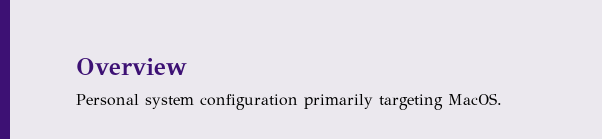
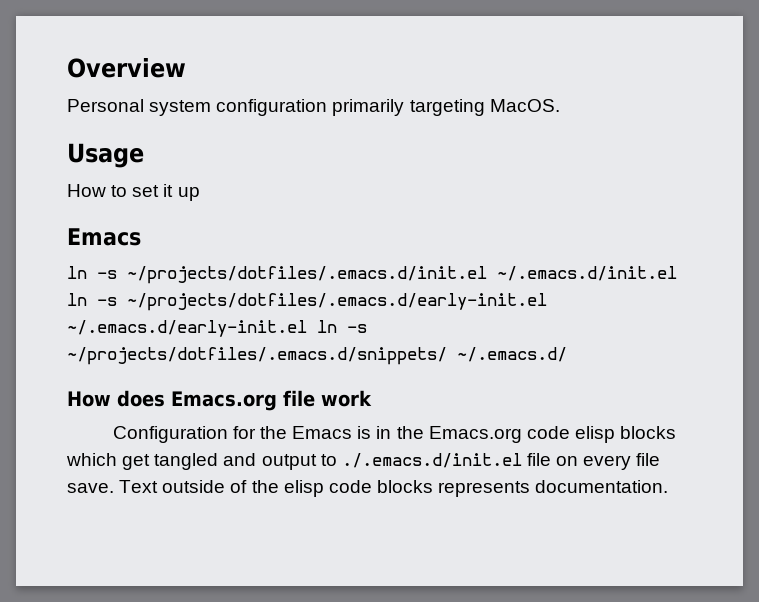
(502, 99) none -> [67,143,144,168] [67,184,200,201] [67,228,141,246] [67,266,677,284] [67,293,547,311] [67,320,367,337] [67,347,567,365] [67,390,372,411] [112,426,677,443] [66,453,661,470] [67,480,669,497] // Usage // How to set it up // Emacs // ln -s ~/projects/dotfiles/.emacs.d/init.el ~/.emacs.d/init.el ln -s ~/projects/dotfiles/.emacs.d/early-init.el ~/.emacs.d/early-init.el ln -s ~/projects/dotfiles/.emacs.d/snippets/ ~/.emacs.d/ // How does Emacs.org file work // Configuration for the Emacs is in the Emacs.org code elisp blocks which get tangled and output to ./.emacs.d/init.el file on every file save. Text outside of the elisp code blocks represents documentation.

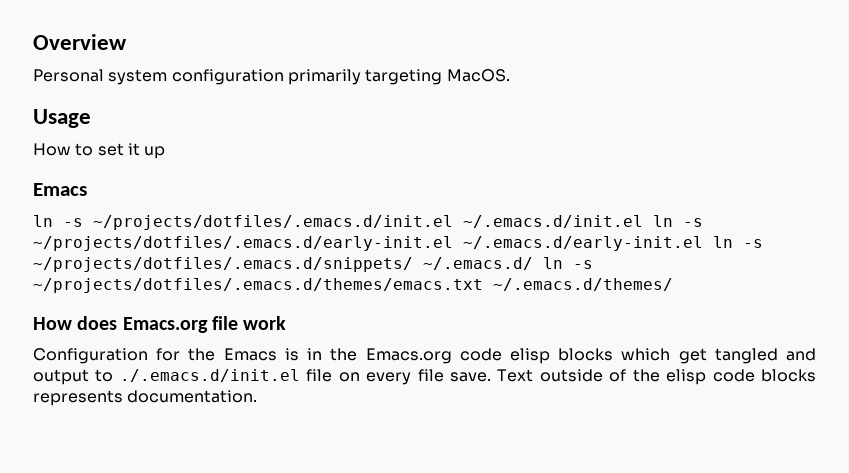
(567, 354) none -> [543,257,593,269] [33,278,673,293] ln -s ~/projects/dotfiles/.emacs.d/themes/emacs.txt ~/.emacs.d/themes/

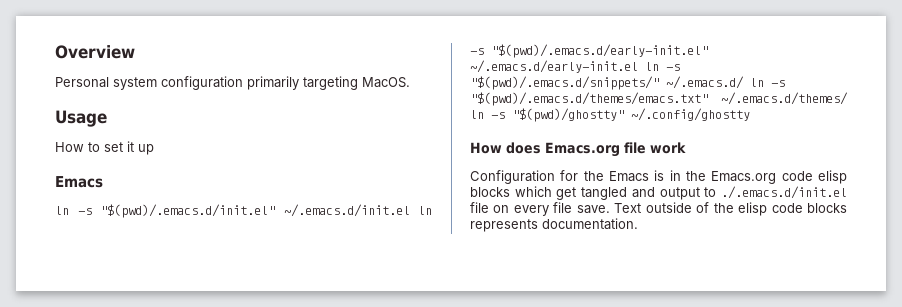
[93,215,453,230] ~/projects/dotfiles/.emacs.d/init.el -> [100,204,275,218] "$(pwd)/.emacs.d/init.el"
[33,236,453,251] ~/projects/dotfiles/.emacs.d/early-init.el -> [491,44,708,58] "$(pwd)/.emacs.d/early-init.el"
[33,257,413,272] ~/projects/dotfiles/.emacs.d/snippets/ -> [470,76,659,90] "$(pwd)/.emacs.d/snippets/"
[33,278,483,293] ~/projects/dotfiles/.emacs.d/themes/emacs.txt -> [470,92,708,106] "$(pwd)/.emacs.d/themes/emacs.txt"
(673, 284) none -> [470,108,750,122] ln -s "$(pwd)/ghostty" ~/.config/ghostty

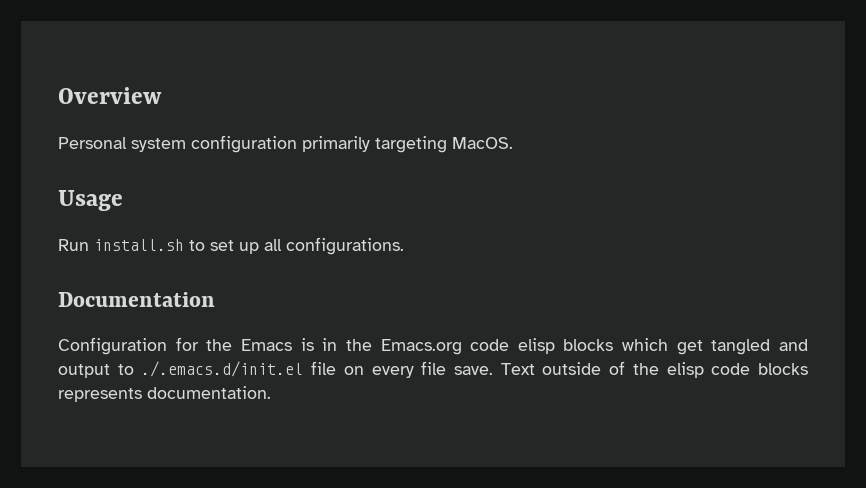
[55,142,84,152] How -> [58,239,184,251] Run install.sh
[127,141,134,152] it -> (234, 245) none
[55,176,103,188] [55,204,432,218] [470,44,708,58] [470,60,680,73] [470,76,785,90] [470,92,848,106] [470,108,750,122] [470,142,686,157] // Emacs // ln -s "$(pwd)/.emacs.d/init.el" ~/.emacs.d/init.el ln -s "$(pwd)/.emacs.d/early-init.el" ~/.emacs.d/early-init.el ln -s "$(pwd)/.emacs.d/snippets/" ~/.emacs.d/ ln -s "$(pwd)/.emacs.d/themes/emacs.txt" ~/.emacs.d/themes/ ln -s "$(pwd)/ghostty" ~/.config/ghostty // How does Emacs.org file work -> [264,237,404,255] [58,292,215,307] all configurations. // Documentation

